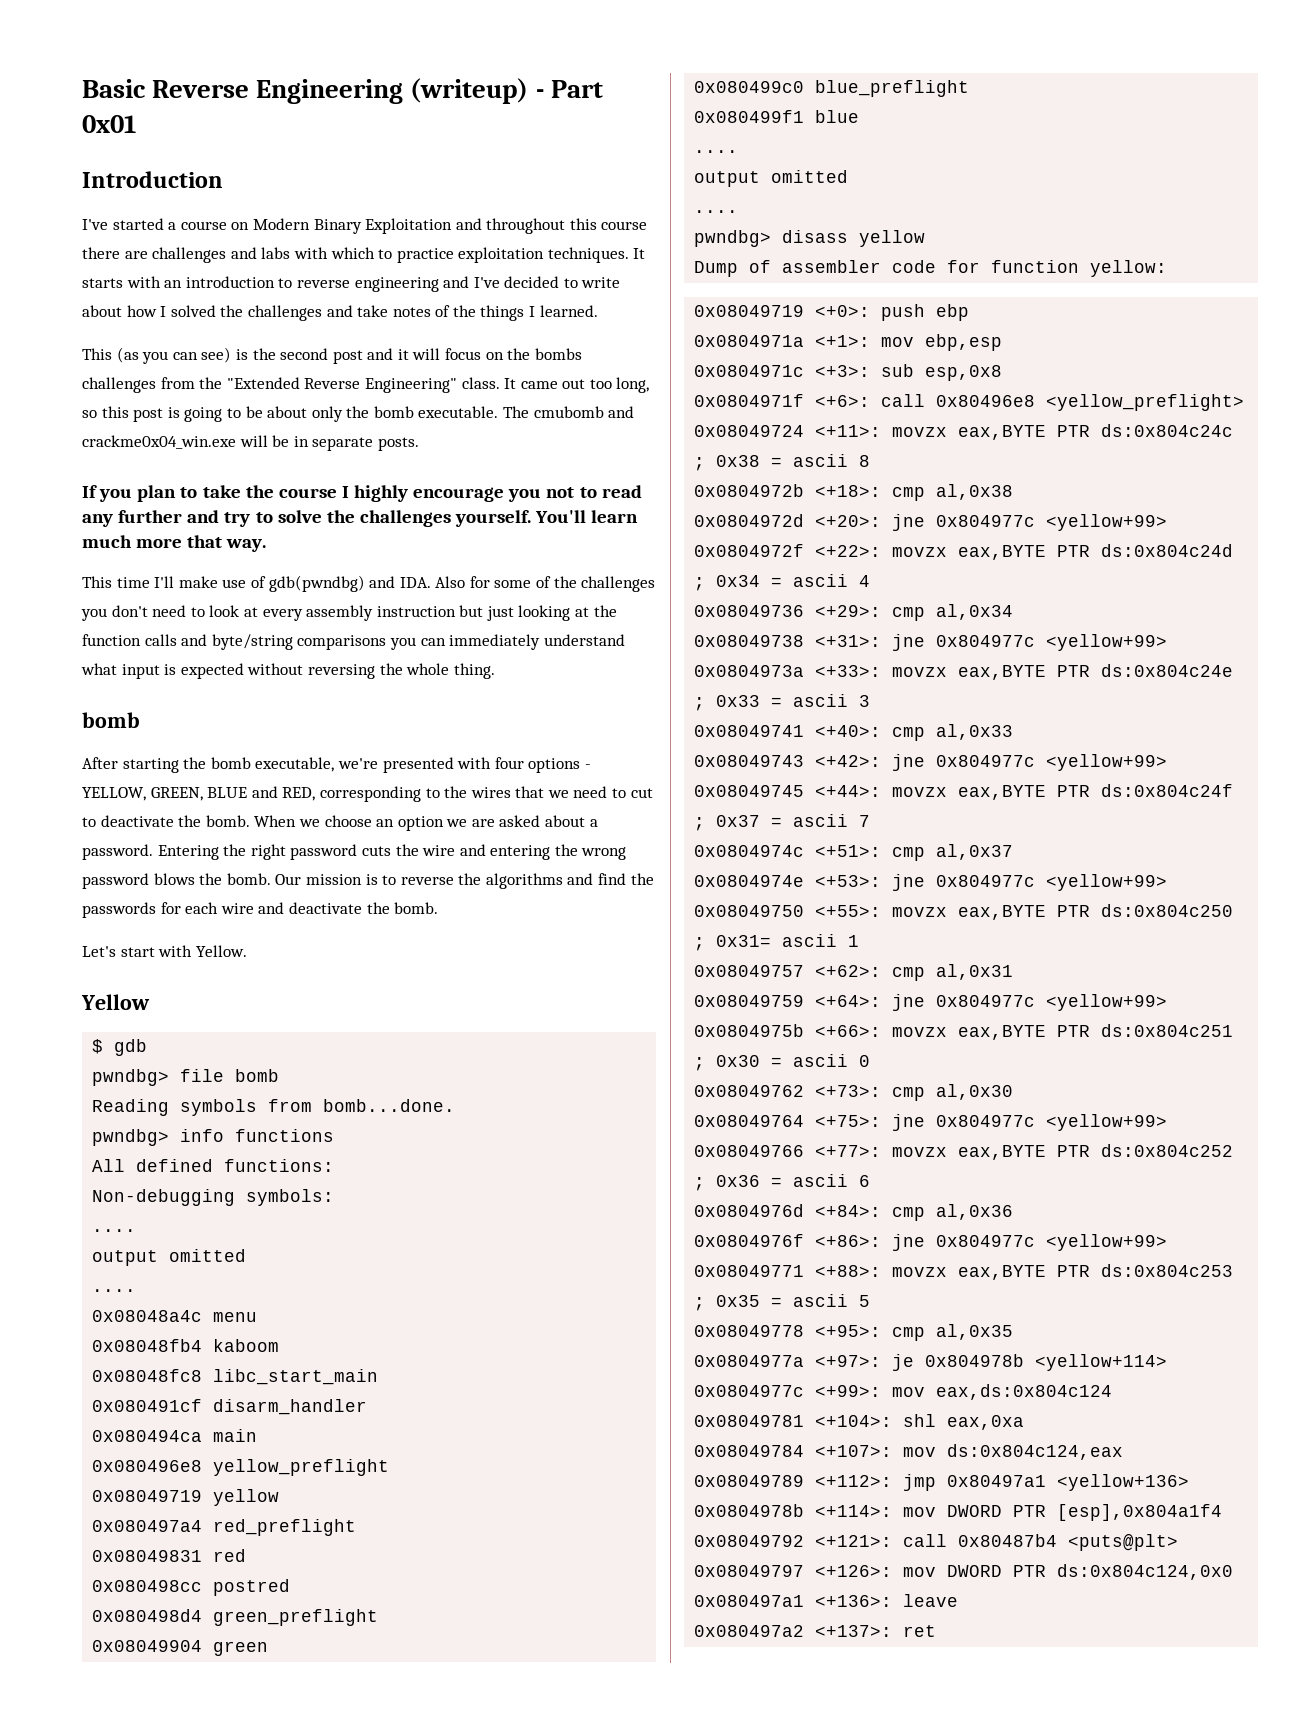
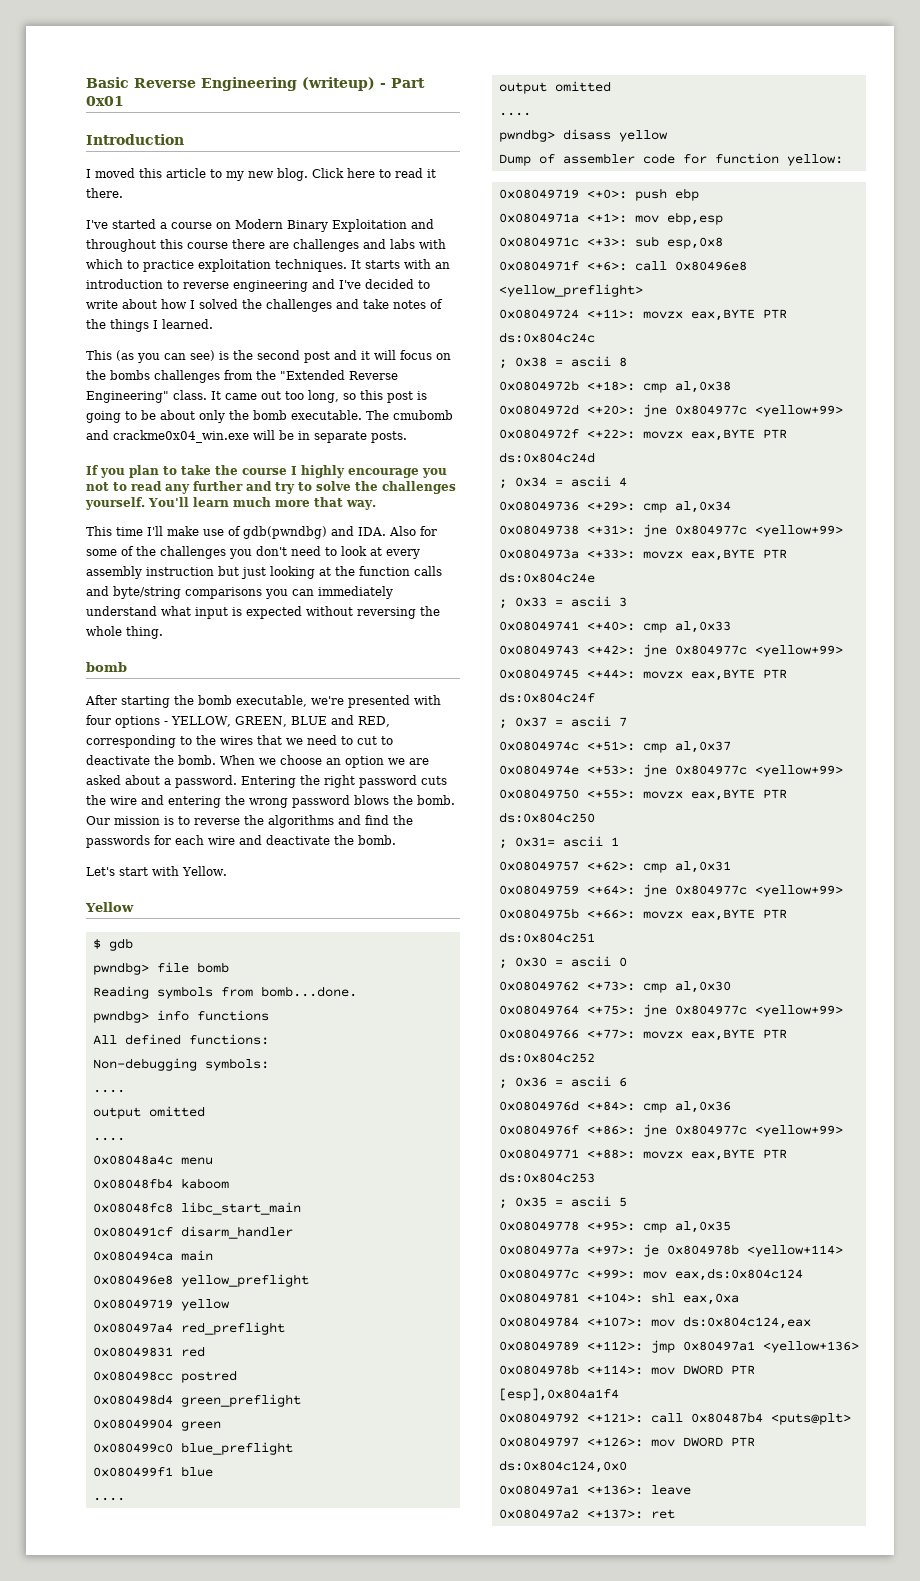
(223, 179) none -> [86,168,436,181] [86,188,123,198] // I moved this article to my new blog. Click here to read it there.

